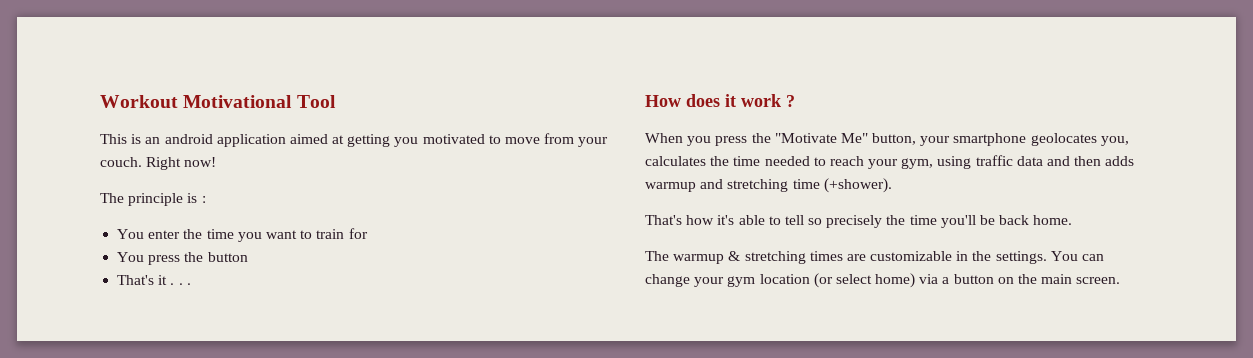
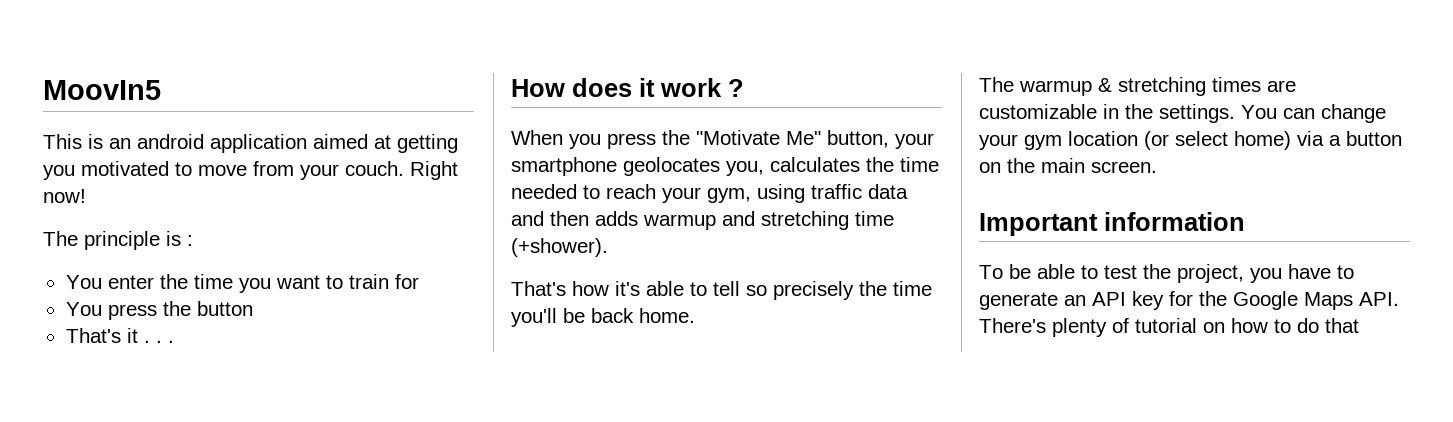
[100,95,336,108] Workout Motivational Tool -> [43,80,161,100] MoovIn5
(1121, 280) none -> [979,212,1245,236] [979,264,1354,283] [979,291,1399,310] [979,318,1359,337] // Important information // To be able to test the project, you have to generate an API key for the Google Maps API. There's plenty of tutorial on how to do that

